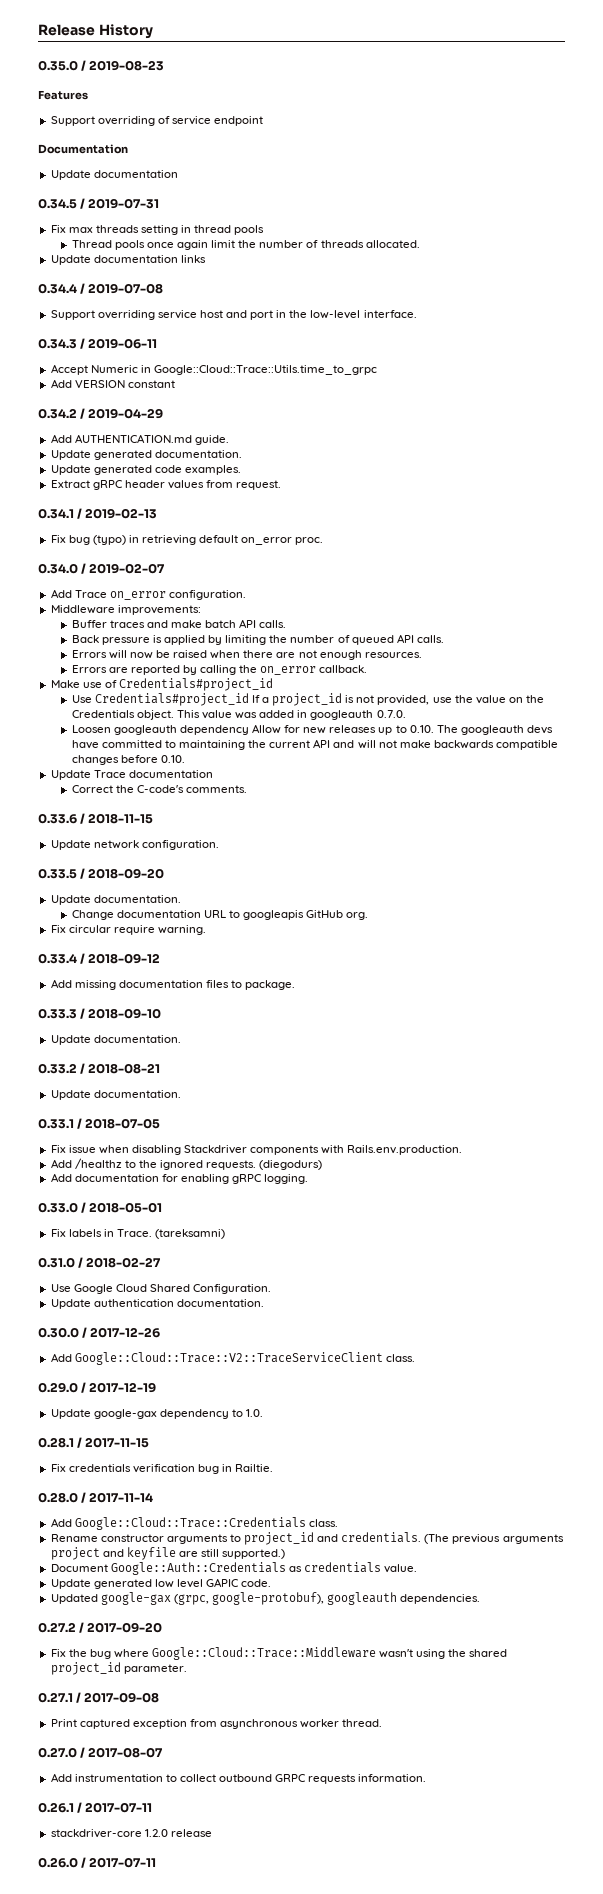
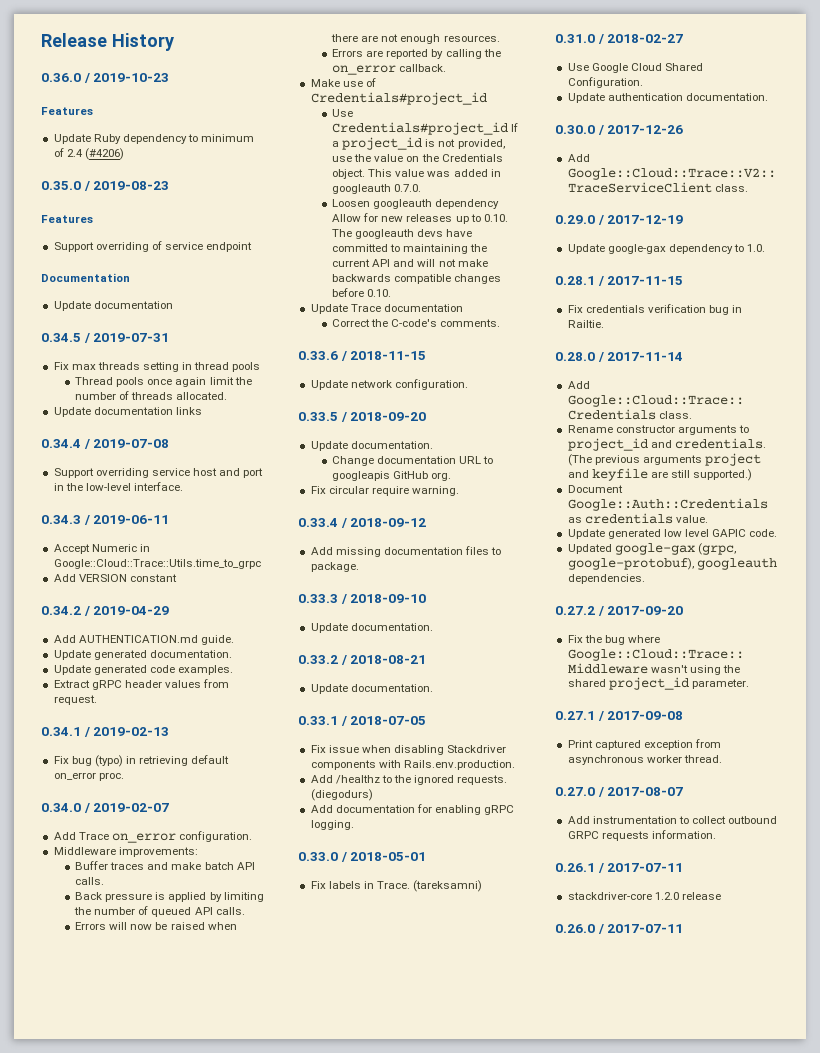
(153, 31) none -> [41,73,170,83] [41,107,93,115] [53,134,255,144] [53,148,124,160] // 0.36.0 / 2019-10-23 // Features // Update Ruby dependency to minimum of 2.4 (#4206)

